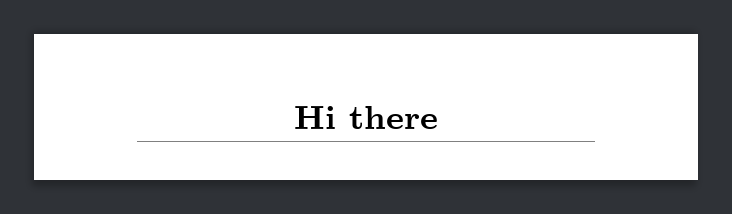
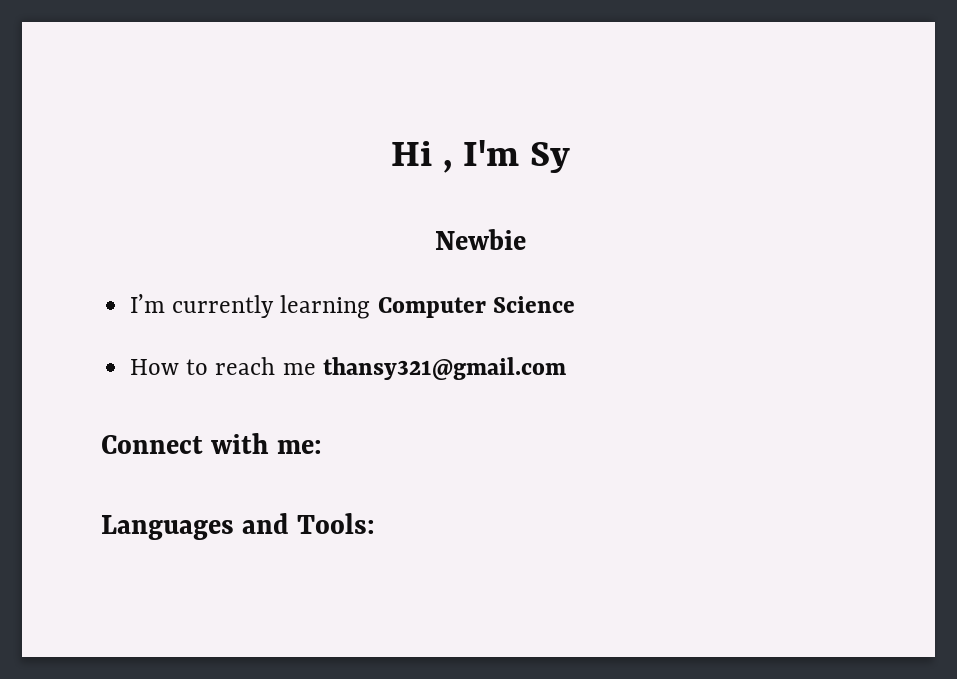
[349,106,438,129] there -> [442,140,571,173] [435,229,526,250] [130,294,575,319] [130,357,566,380] [101,433,323,454] [101,513,376,540] , I'm Sy // Newbie // I’m currently learning Computer Science // How to reach me thansy321@gmail.com // Connect with me: // Languages and Tools:

